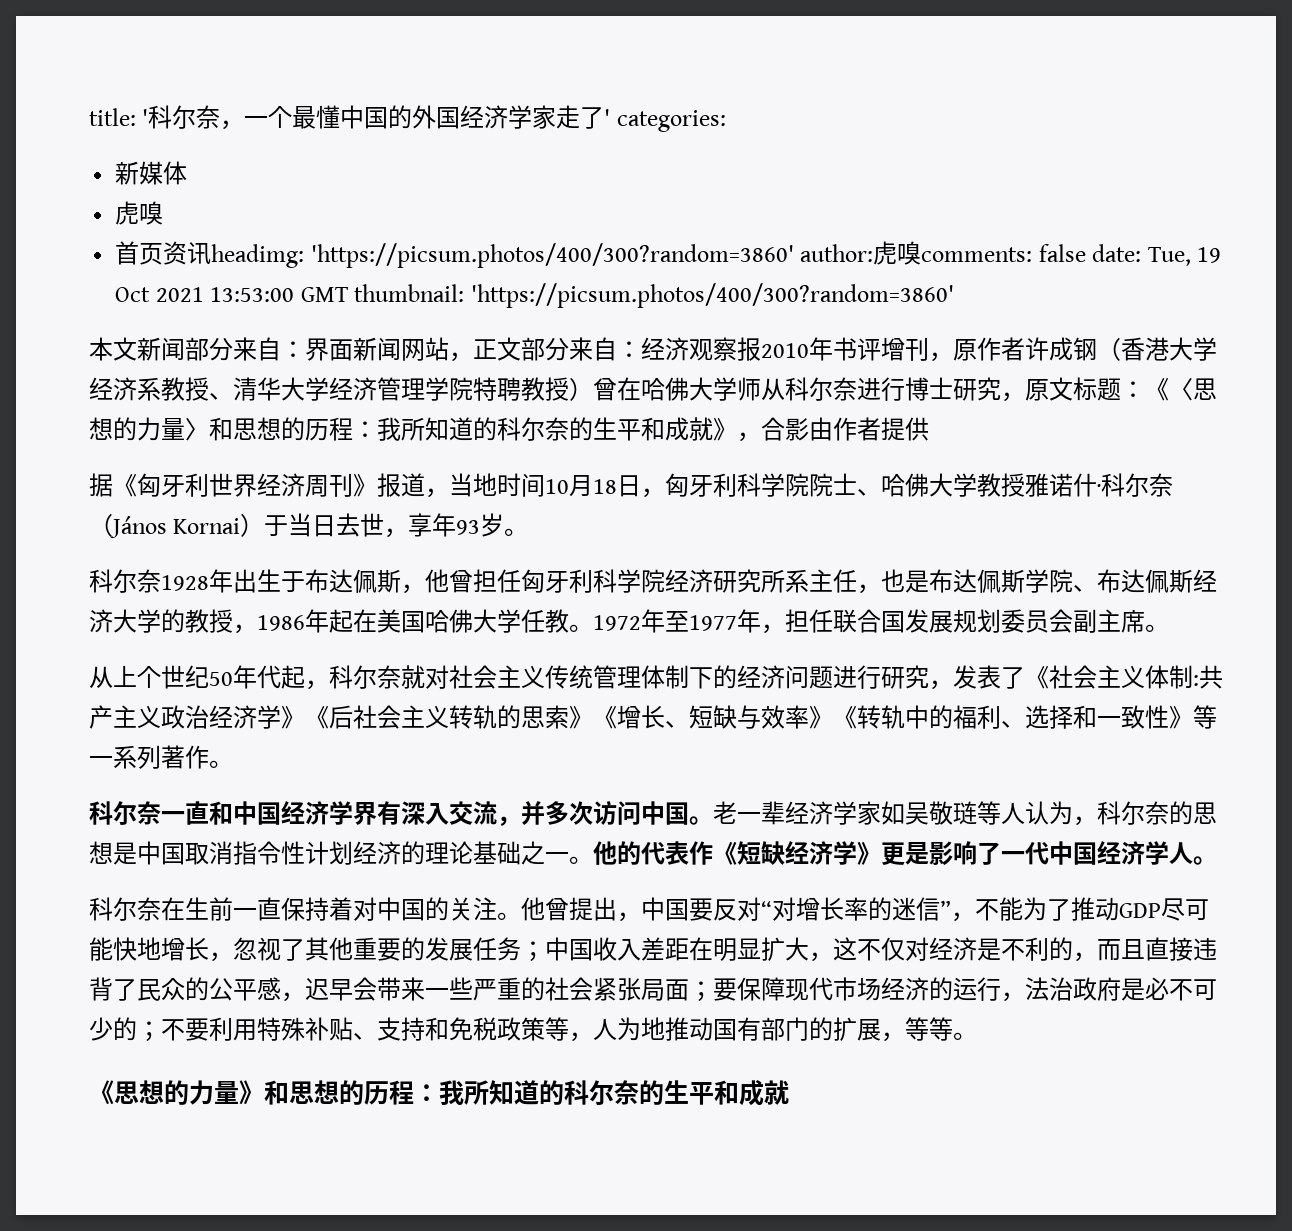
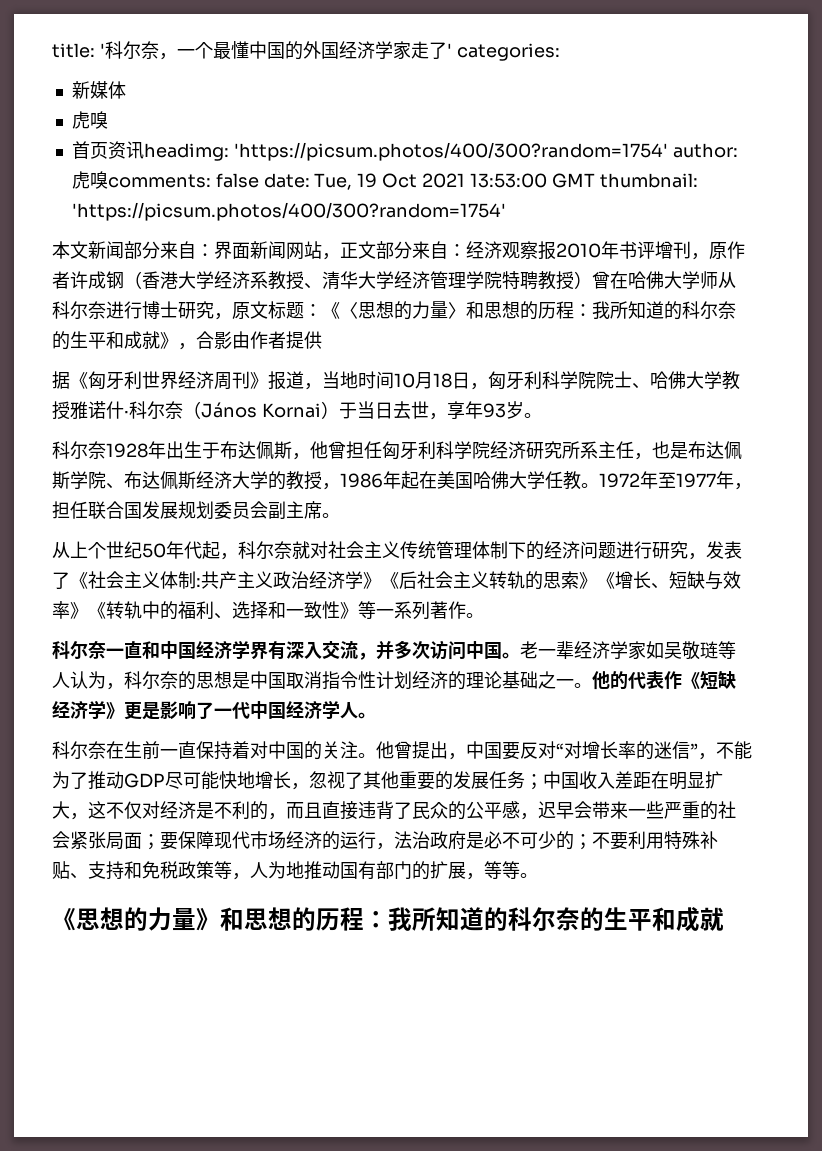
[310,243,794,268] 'https://picsum.photos/400/300?random=3860' -> [233,142,668,161] 'https://picsum.photos/400/300?random=1754'
[470,283,954,308] 'https://picsum.photos/400/300?random=3860' -> [71,202,506,221] 'https://picsum.photos/400/300?random=1754'

